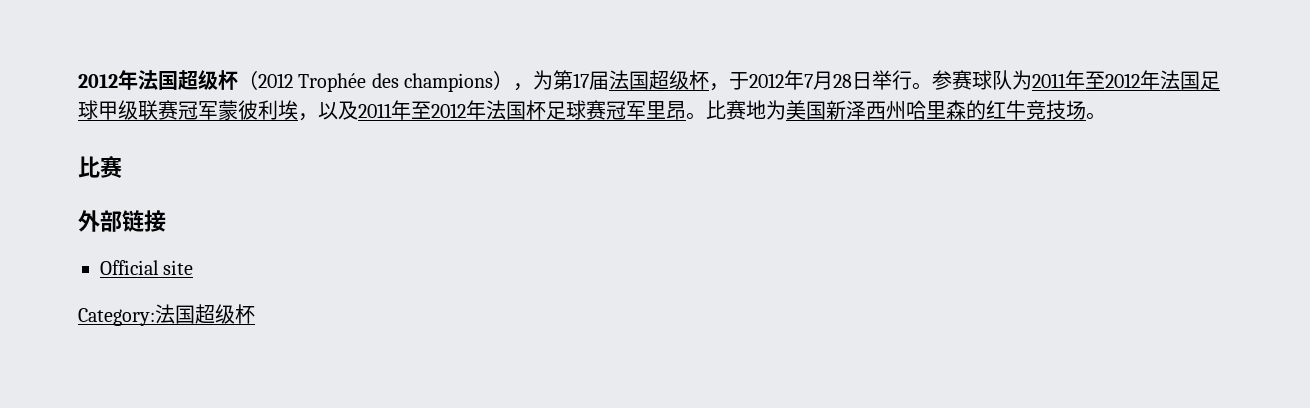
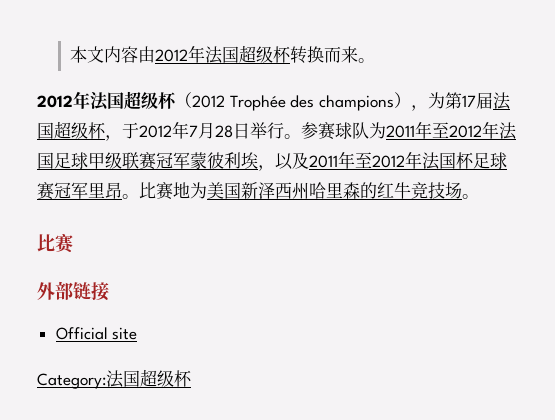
(78, 81) none -> [70,45,376,64] 本文内容由2012年法国超级杯转换而来。 //

